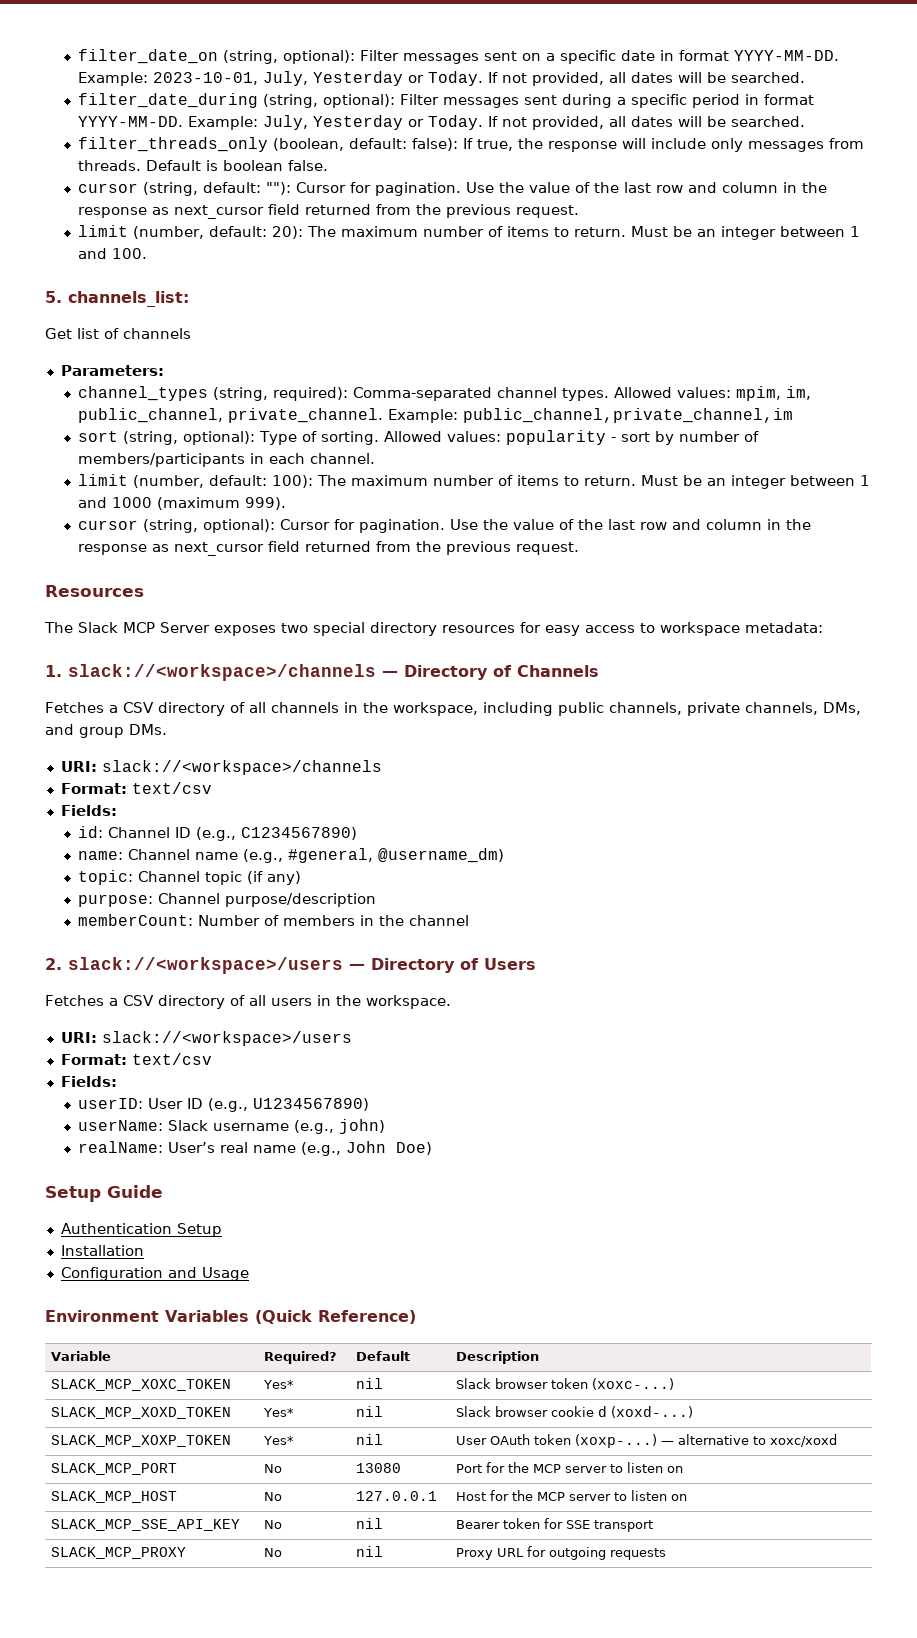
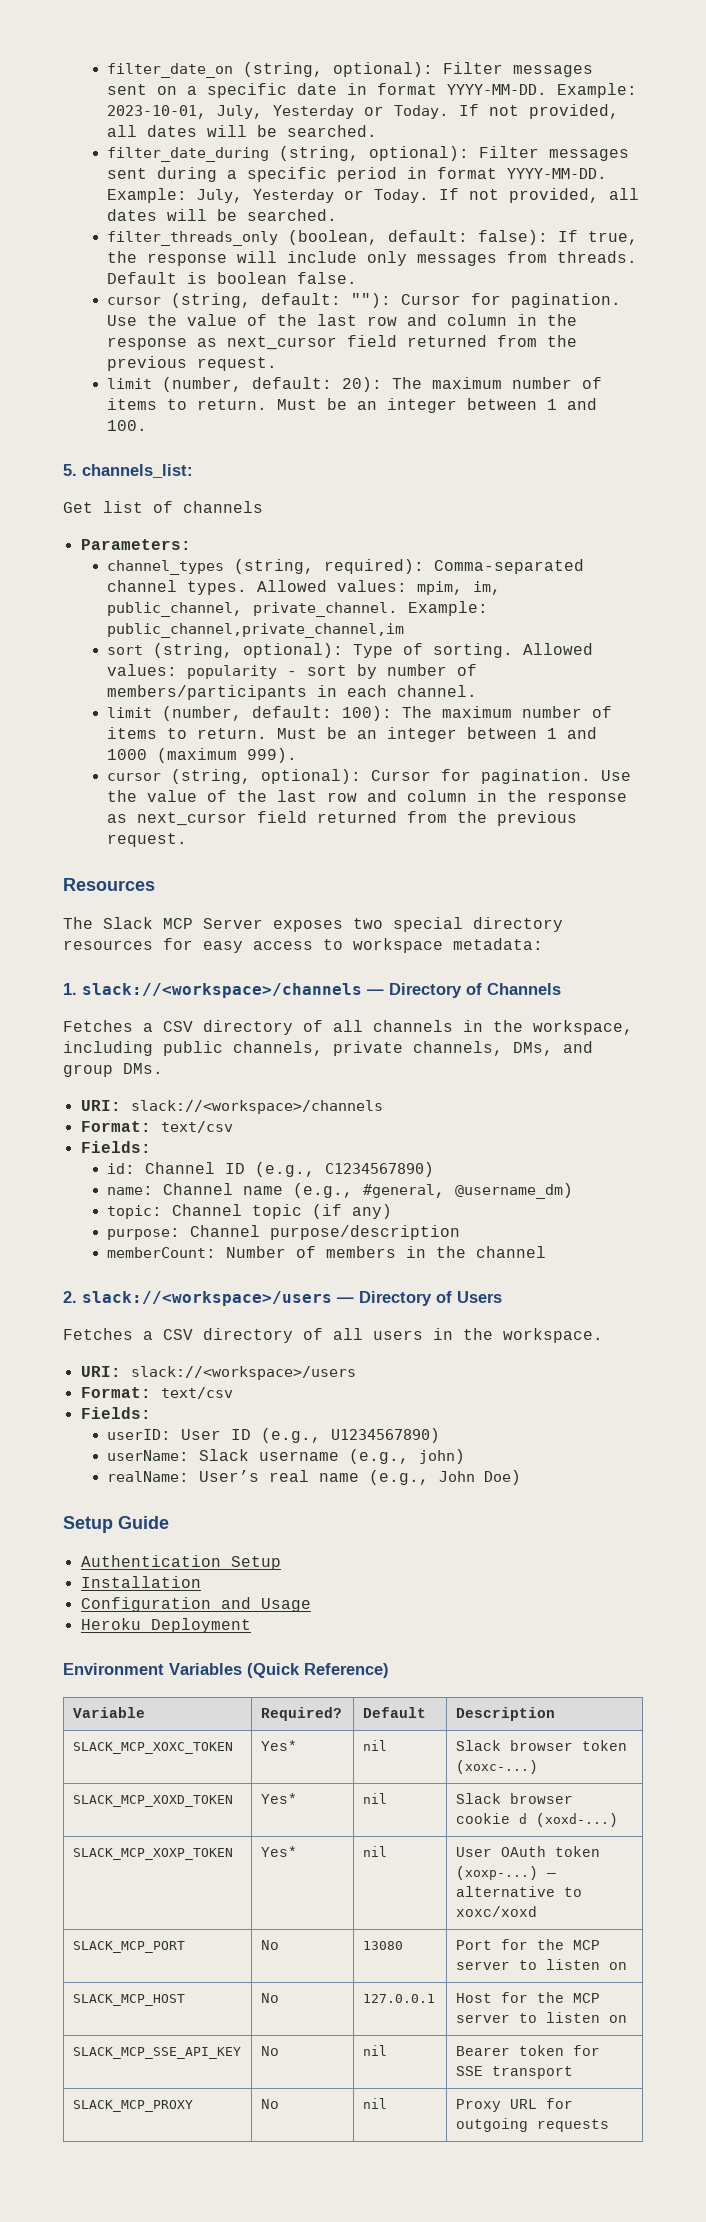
(249, 1274) none -> [80,1618,251,1633] // Heroku Deployment

